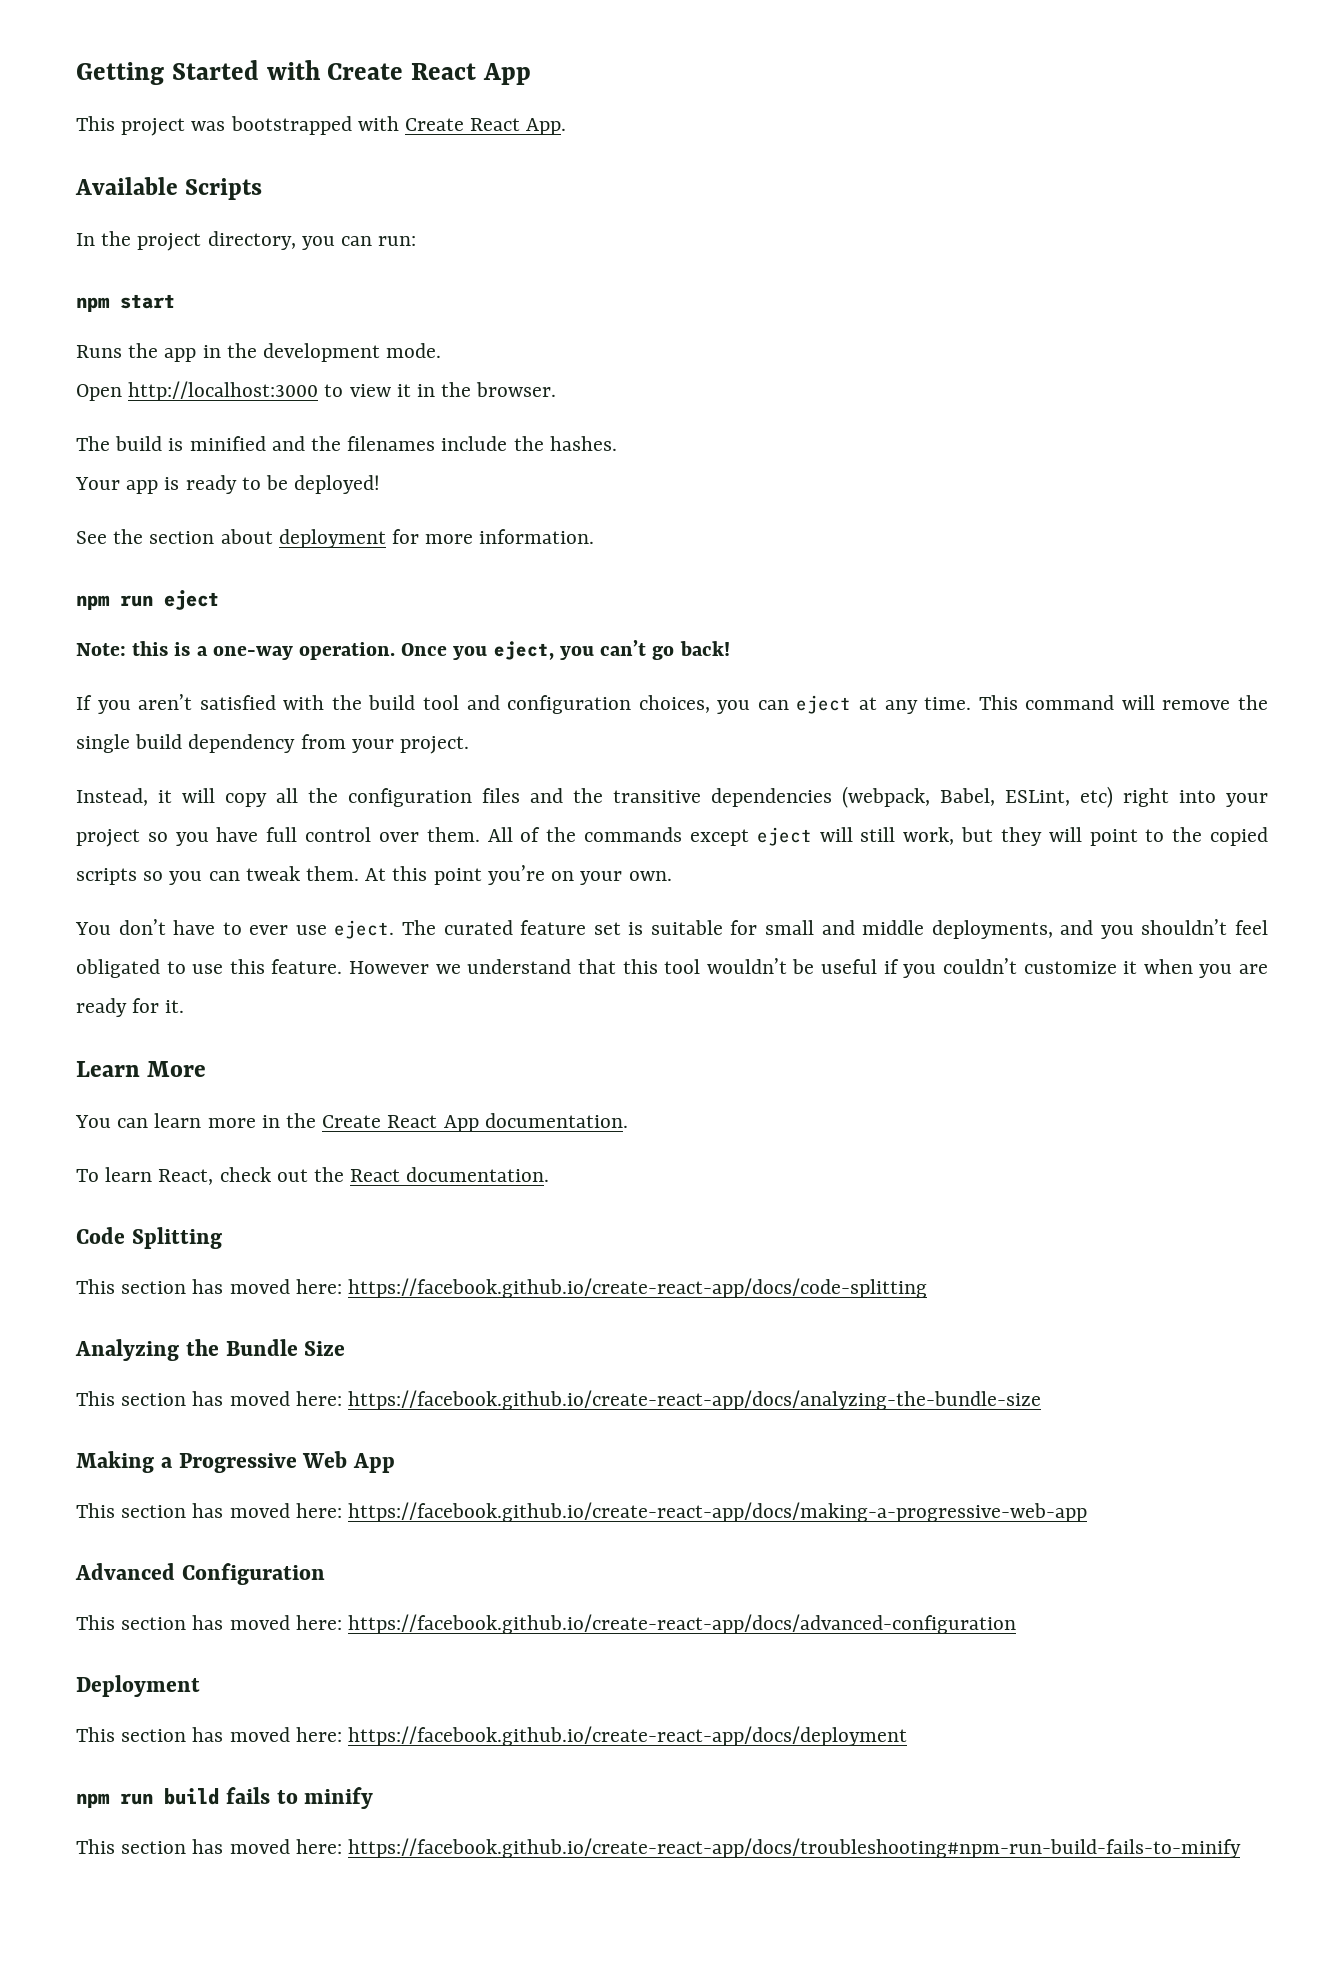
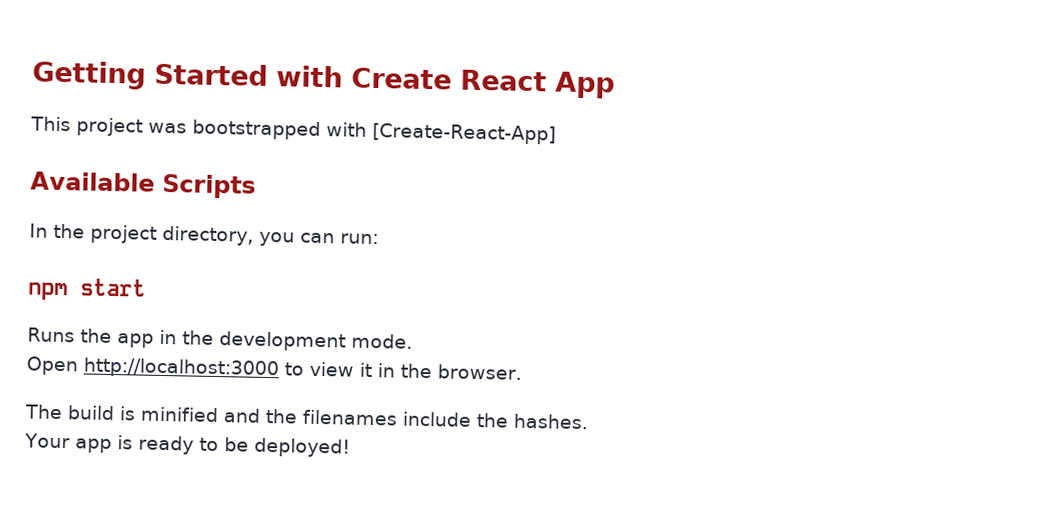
[405,118,567,135] Create React App. -> [372,122,556,145] [Create-React-App]
[76,529,595,548] [76,590,219,610] [76,640,730,660] [76,694,1269,714] [76,734,470,754] [76,786,1268,808] [76,827,1269,847] [76,865,672,885] [75,919,1268,939] [76,958,1268,978] [76,998,185,1017] [76,1061,207,1077] [75,1113,628,1132] [76,1167,550,1185] [76,1227,222,1249] [76,1278,928,1298] [75,1339,346,1361] [76,1390,1042,1410] [76,1451,395,1473] [76,1502,1088,1522] [75,1563,325,1585] [76,1614,1017,1634] [76,1675,200,1697] [76,1726,908,1746] [76,1787,374,1809] [76,1838,1242,1858] // See the section about deployment for more information. // npm run eject // Note: this is a one-way operation. Once you eject, you can’t go back! // If you aren’t satisfied with the build tool and configuration choices, you can eject at any time. This command will remove the single build dependency from your project. // Instead, it will copy all the configuration files and the transitive dependencies (webpack, Babel, ESLint, etc) right into your project so you have full control over them. All of the commands except eject will still work, but they will point to the copied scripts so you can tweak them. At this point you’re on your own. // You don’t have to ever use eject. The curated feature set is suitable for small and middle deployments, and you shouldn’t feel obligated to use this feature. However we understand that this tool wouldn’t be useful if you couldn’t customize it when you are ready for it. // Learn More // You can learn more in the Create React App documentation. // To learn React, check out the React documentation. // Code Splitting // This section has moved here: https://facebook.github.io/create-react-app/docs/code-splitting // Analyzing the Bundle Size // This section has moved here: https://facebook.github.io/create-react-app/docs/analyzing-the-bundle-size // Making a Progressive Web App // This section has moved here: https://facebook.github.io/create-react-app/docs/making-a-progressive-web-app // Advanced Configuration // This section has moved here: https://facebook.github.io/create-react-app/docs/advanced-configuration // Deployment // This section has moved here: https://facebook.github.io/create-react-app/docs/deployment // npm run build fails to minify // This section has moved here: https://facebook.github.io/create-react-app/docs/troubleshooting#npm-run-build-fails-to-minify -> (351, 447) none

